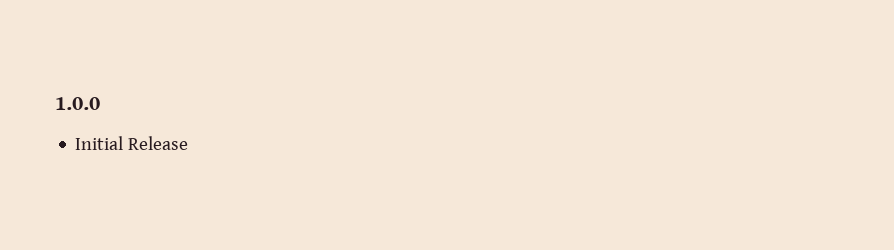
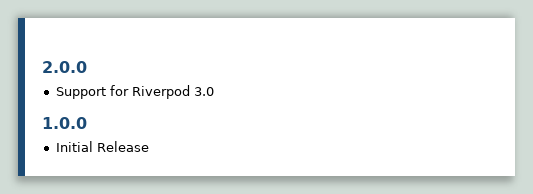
(55, 103) none -> [42,61,87,73] [55,85,214,99] 2.0.0 // Support for Riverpod 3.0 //

